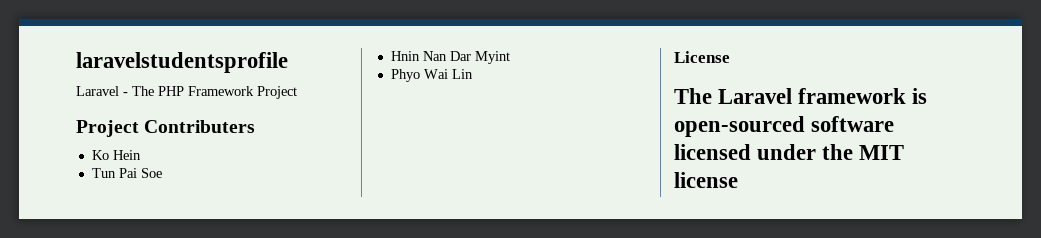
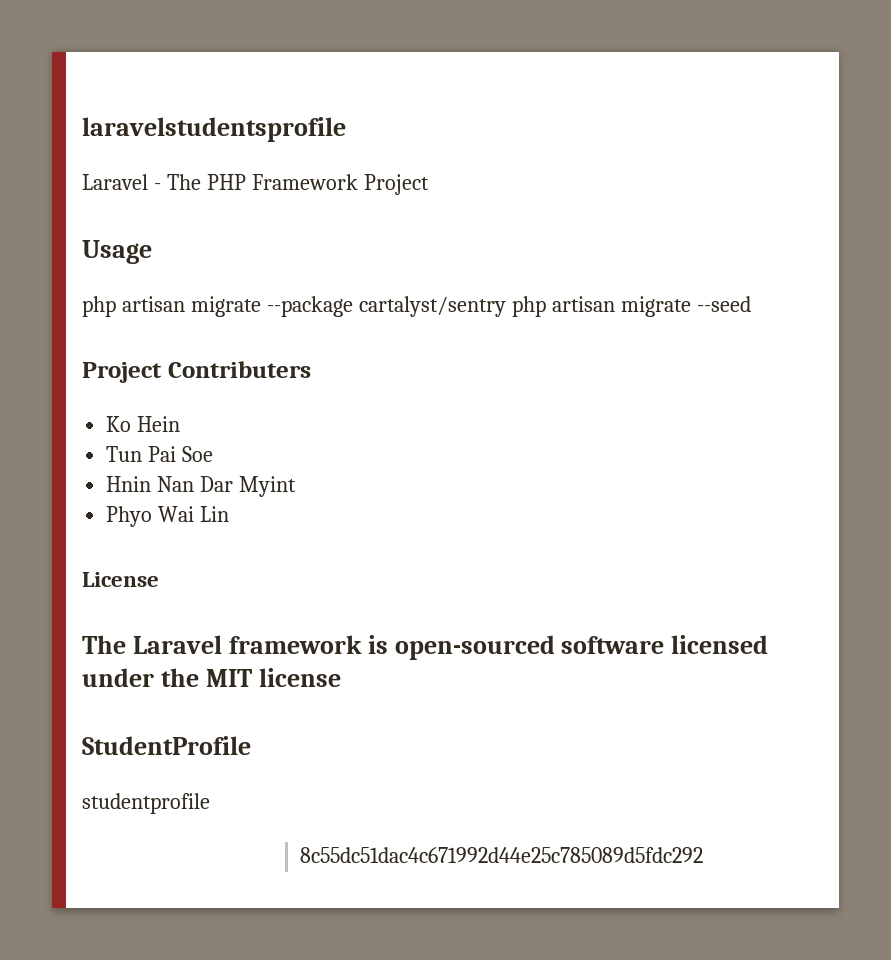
(297, 92) none -> [82,240,152,264] [82,296,751,317] // Usage // php artisan migrate --package cartalyst/sentry php artisan migrate --seed
(738, 180) none -> [82,736,251,755] [82,793,210,814] [300,847,704,863] // StudentProfile // studentprofile // 8c55dc51dac4c671992d44e25c785089d5fdc292

